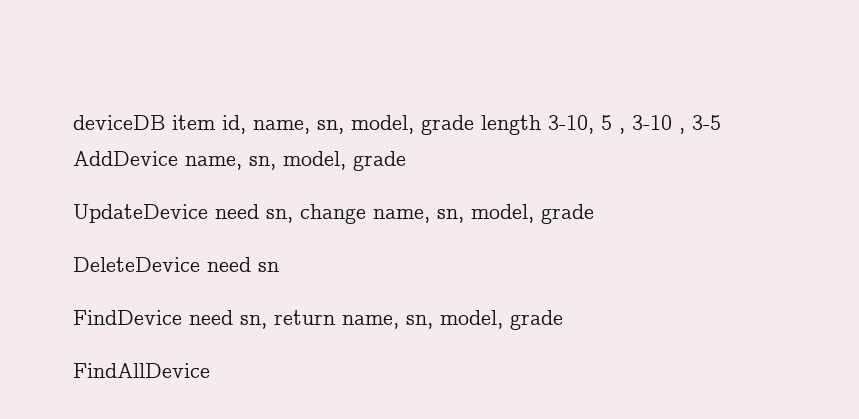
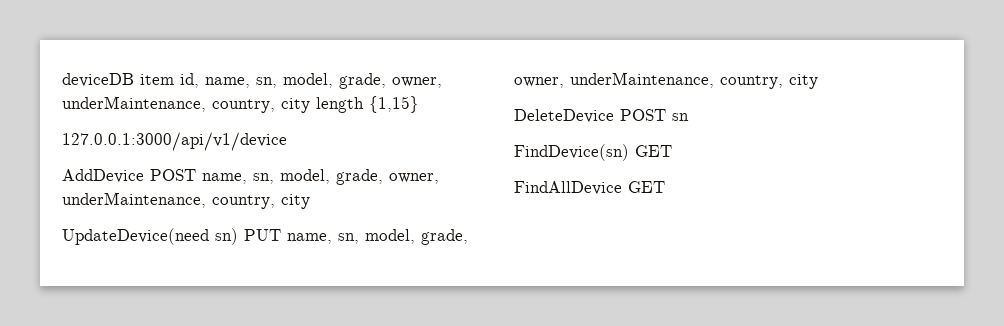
[421,115,721,135] [73,151,406,171] [73,204,594,224] grade length 3-10, 5 , 3-10 , 3-5 AddDevice name, sn, model, grade // UpdateDevice need sn, change name, sn, model, grade -> [339,73,442,89] [62,96,419,113] [62,132,287,151] [62,169,439,185] [62,192,310,209] [62,228,468,245] [514,72,818,89] grade, owner, underMaintenance, country, city length {1,15} // 127.0.0.1:3000/api/v1/device // AddDevice POST name, sn, model, grade, owner, underMaintenance, country, city // UpdateDevice(need sn) PUT name, sn, model, grade, owner, underMaintenance, country, city
[207,257,251,272] need -> [620,109,666,121] POST
[73,310,563,330] FindDevice need sn, return name, sn, model, grade -> [514,144,672,161] FindDevice(sn) GET
(210, 370) none -> [628,181,665,193] GET

